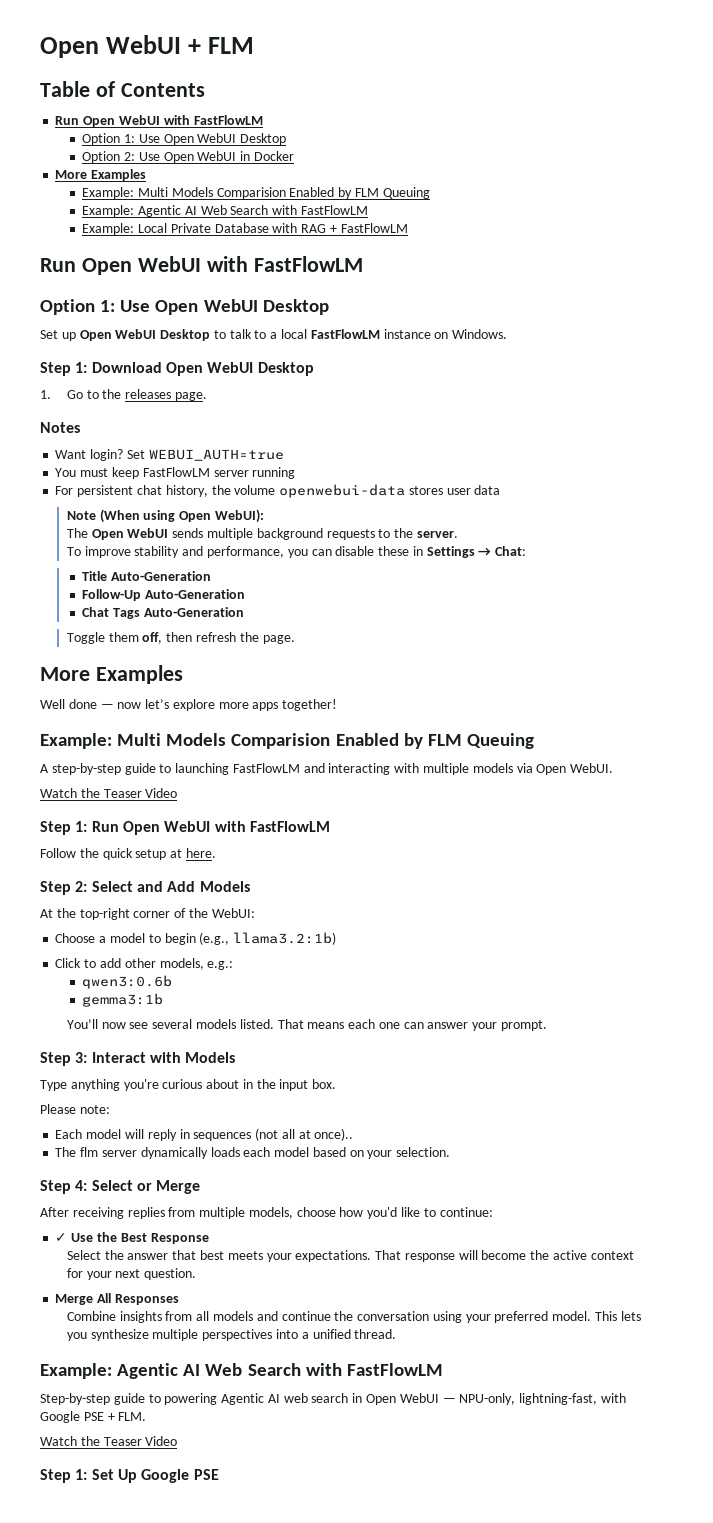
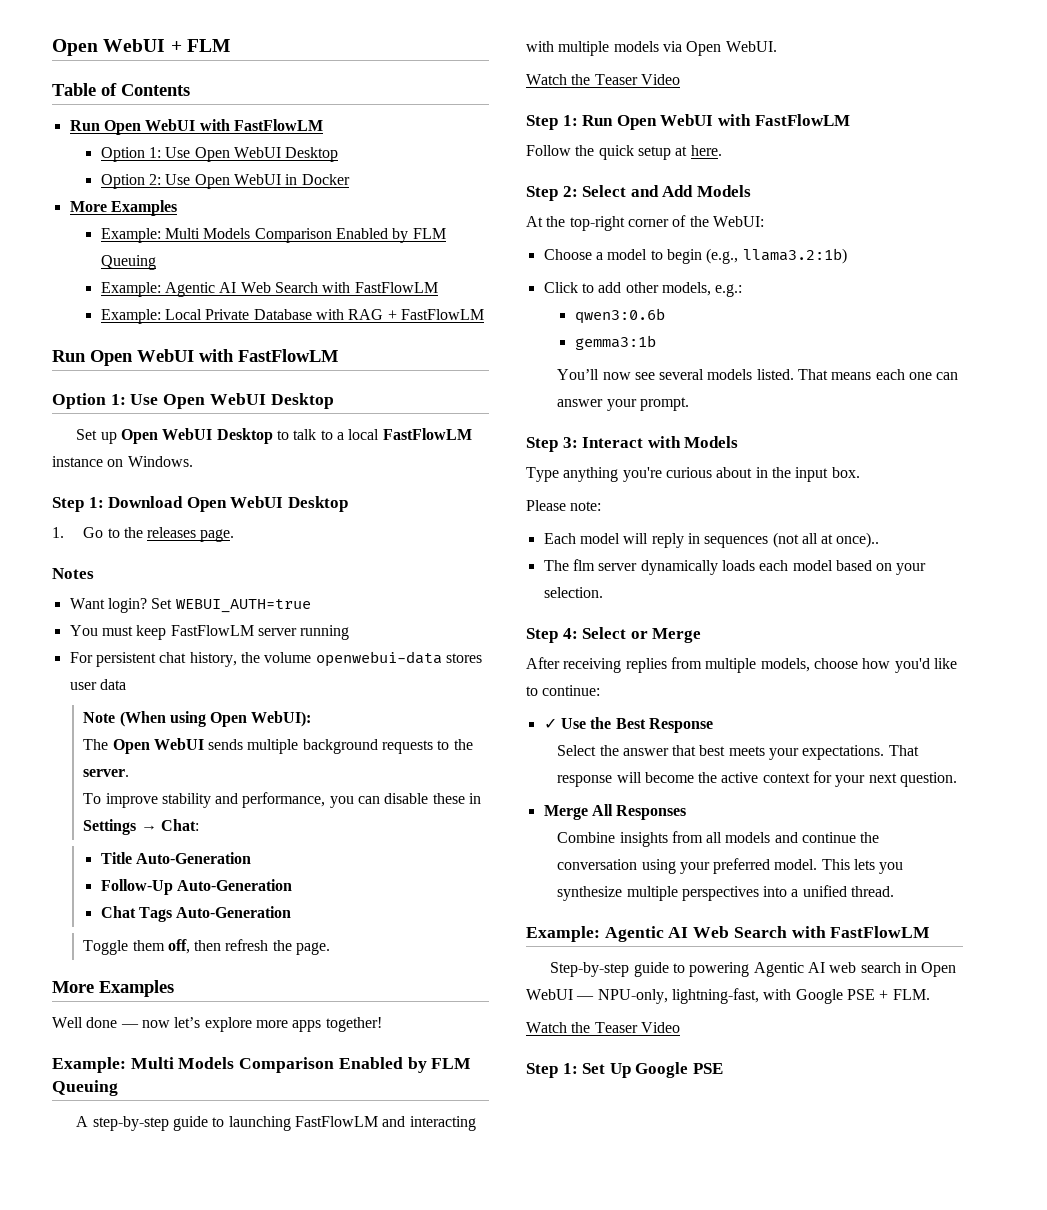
[216,187,286,199] Comparision -> [254,228,332,243] Comparison
[231,733,331,749] Comparision -> [239,1057,335,1073] Comparison

